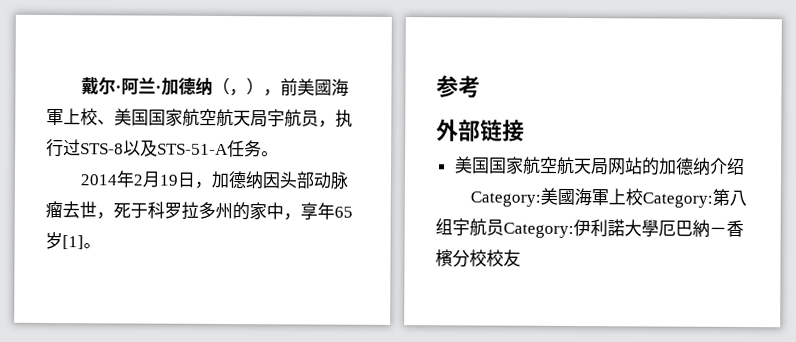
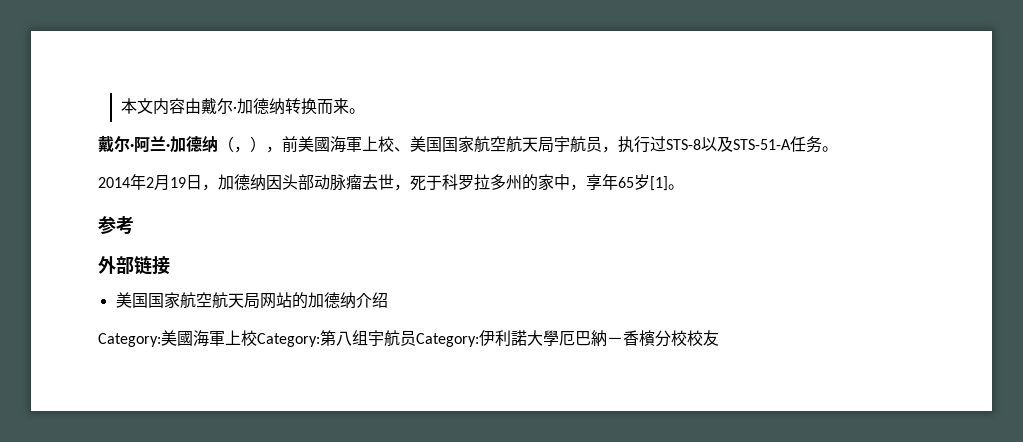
(80, 86) none -> [121,98,366,115] 本文内容由戴尔·加德纳转换而来。 //

